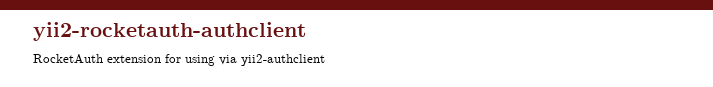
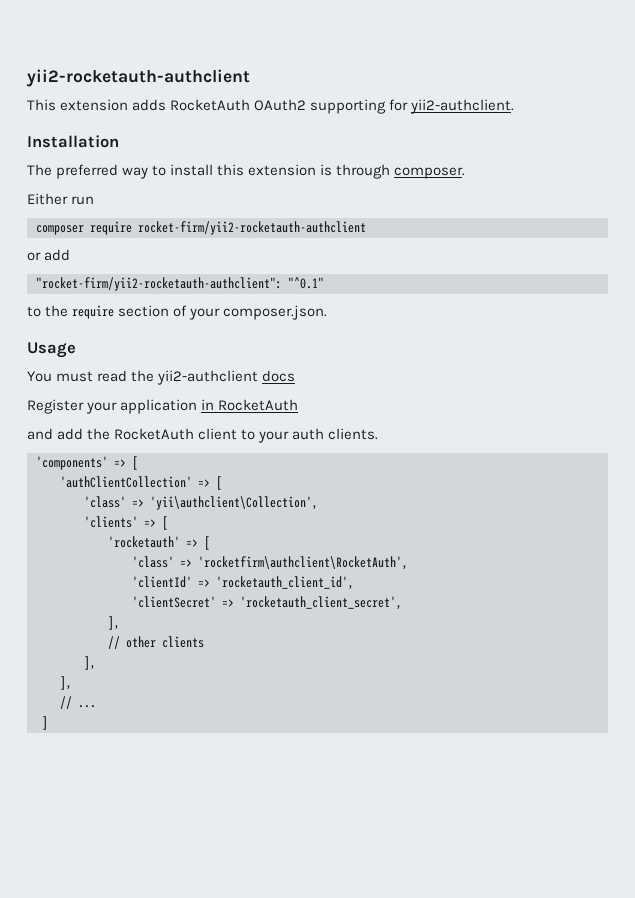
[33,54,325,66] RocketAuth extension for using via yii2-authclient -> [27,99,515,114] [27,135,119,148] [27,164,466,179] [27,193,95,205] [36,221,366,235] [27,249,71,261] [36,277,324,291] [27,305,328,320] [27,342,76,358] [27,370,296,385] [27,399,299,414] [27,428,379,443] [36,456,138,470] [60,476,222,490] [84,496,318,510] [84,516,168,530] [108,536,210,550] [132,556,408,570] [132,576,354,590] [132,596,402,610] [108,616,120,630] [108,636,204,649] [84,656,96,670] [60,676,72,690] [60,696,96,709] [42,716,48,730] This extension adds RocketAuth OAuth2 supporting for yii2-authclient. // Installation // The preferred way to install this extension is through composer. // Either run // composer require rocket-firm/yii2-rocketauth-authclient // or add // "rocket-firm/yii2-rocketauth-authclient": "^0.1" // to the require section of your composer.json. // Usage // You must read the yii2-authclient docs // Register your application in RocketAuth // and add the RocketAuth client to your auth clients. // 'components' => [ // 'authClientCollection' => [ // 'class' => 'yii\authclient\Collection', // 'clients' => [ // 'rocketauth' => [ // 'class' => 'rocketfirm\authclient\RocketAuth', // 'clientId' => 'rocketauth_client_id', // 'clientSecret' => 'rocketauth_client_secret', // ], // // other clients // ], // ], // // ... // ]

